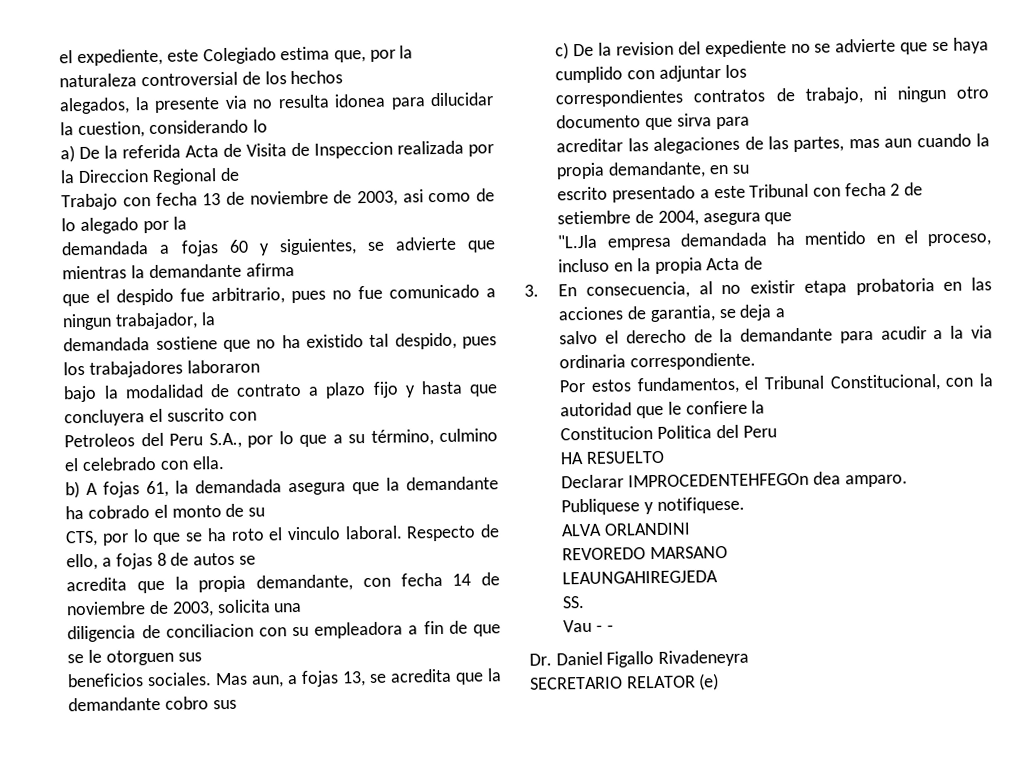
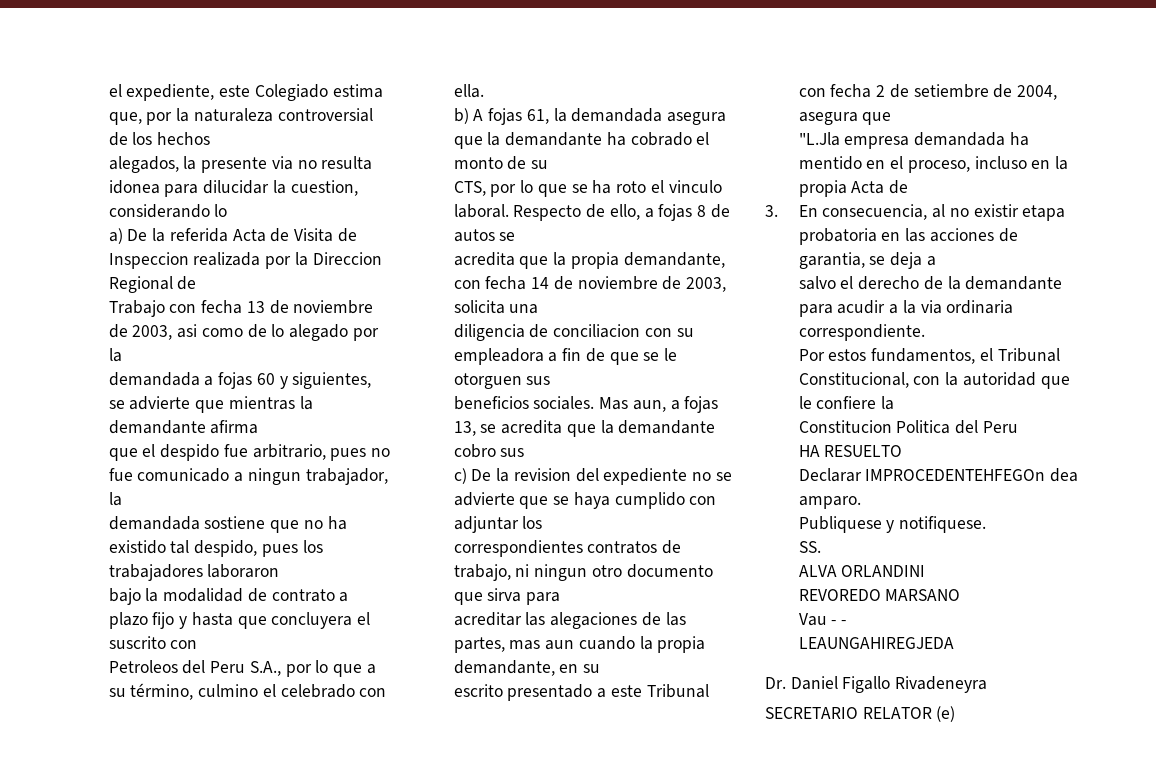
(745, 505) none -> [798,541,821,553] // SS.
[562,570,719,585] [562,595,586,609] // LEAUNGAHIREGJEDA // SS. -> (961, 595) none
(614, 628) none -> [798,637,954,649] // LEAUNGAHIREGJEDA

